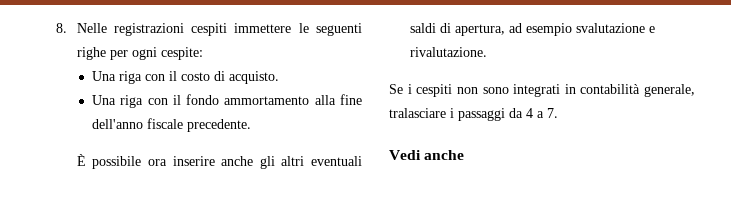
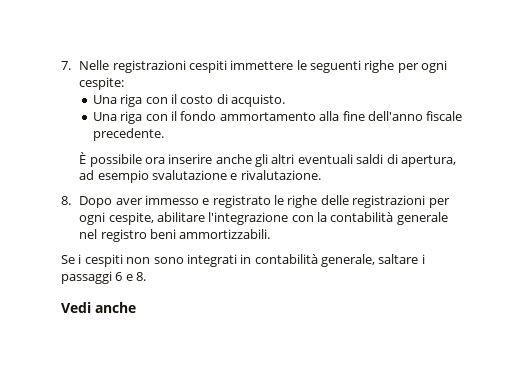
[56,23,67,33] 8. -> [61,61,71,70] 7.
(487, 52) none -> [61,195,450,208] [79,212,448,225] [79,229,271,242] // 8. Dopo aver immesso e registrato le righe delle registrazioni per ogni cespite, abilitare l'integrazione con la contabilità generale nel registro beni ammortizzabili.
[389,108,446,118] tralasciare -> [378,254,419,264] saltare
[509,108,558,118] da 4 a 7. -> [115,272,147,281] 6 e 8.

